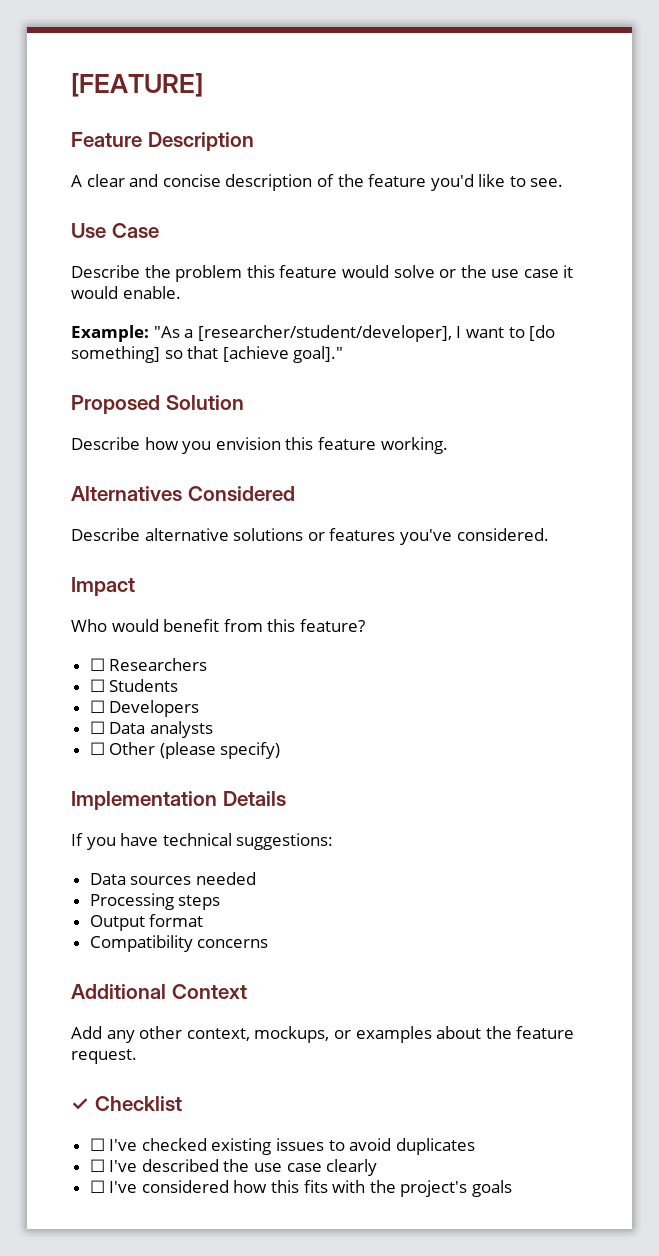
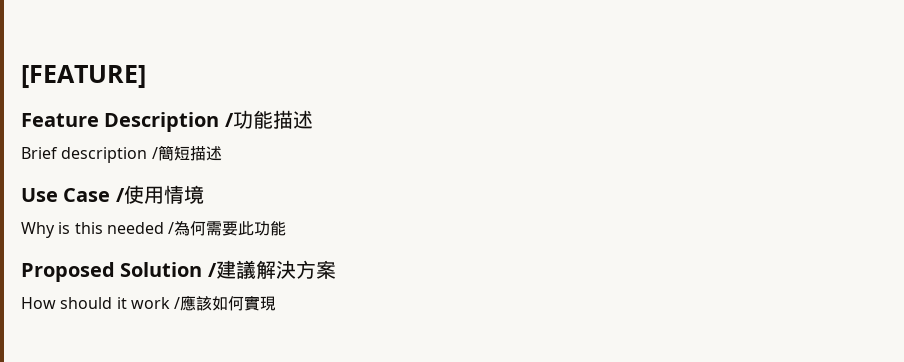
[71,174,564,191] [71,223,159,238] [71,265,574,282] [71,286,181,299] [71,325,556,342] [71,346,344,363] [71,395,244,414] [71,437,448,454] [71,486,295,501] [71,528,549,545] [71,577,135,596] [71,619,365,632] [89,658,208,671] [89,679,179,692] [89,700,200,717] [89,721,213,738] [89,742,281,759] [71,791,286,810] [71,833,334,850] [89,872,256,885] [89,893,221,910] [89,914,204,931] [89,935,269,952] [71,984,247,999] [71,1026,575,1043] [71,1049,137,1064] [71,1096,182,1111] [89,1138,475,1155] [89,1159,378,1176] [89,1180,513,1197] // A clear and concise description of the feature you'd like to see. // Use Case // Describe the problem this feature would solve or the use case it would enable. // Example: "As a [researcher/student/developer], I want to [do something] so that [achieve goal]." // Proposed Solution // Describe how you envision this feature working. // Alternatives Considered // Describe alternative solutions or features you've considered. // Impact // Who would benefit from this feature? // ☐ Researchers // ☐ Students // ☐ Developers // ☐ Data analysts // ☐ Other (please specify) // Implementation Details // If you have technical suggestions: // Data sources needed // Processing steps // Output format // Compatibility concerns // Additional Context // Add any other context, mockups, or examples about the feature request. // ✓ Checklist // ☐ I've checked existing issues to avoid duplicates // ☐ I've described the use case clearly // ☐ I've considered how this fits with the project's goals -> [224,110,313,129] [21,145,222,163] [21,185,204,204] [21,221,287,238] [21,260,336,282] [21,295,277,311] /功能描述 // Brief description /簡短描述 // Use Case /使用情境 // Why is this needed /為何需要此功能 // Proposed Solution /建議解決方案 // How should it work /應該如何實現

